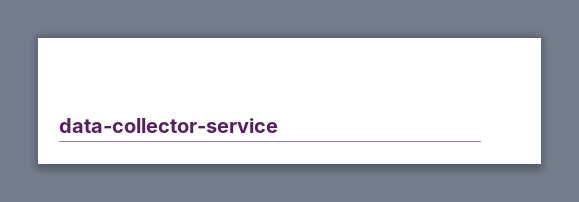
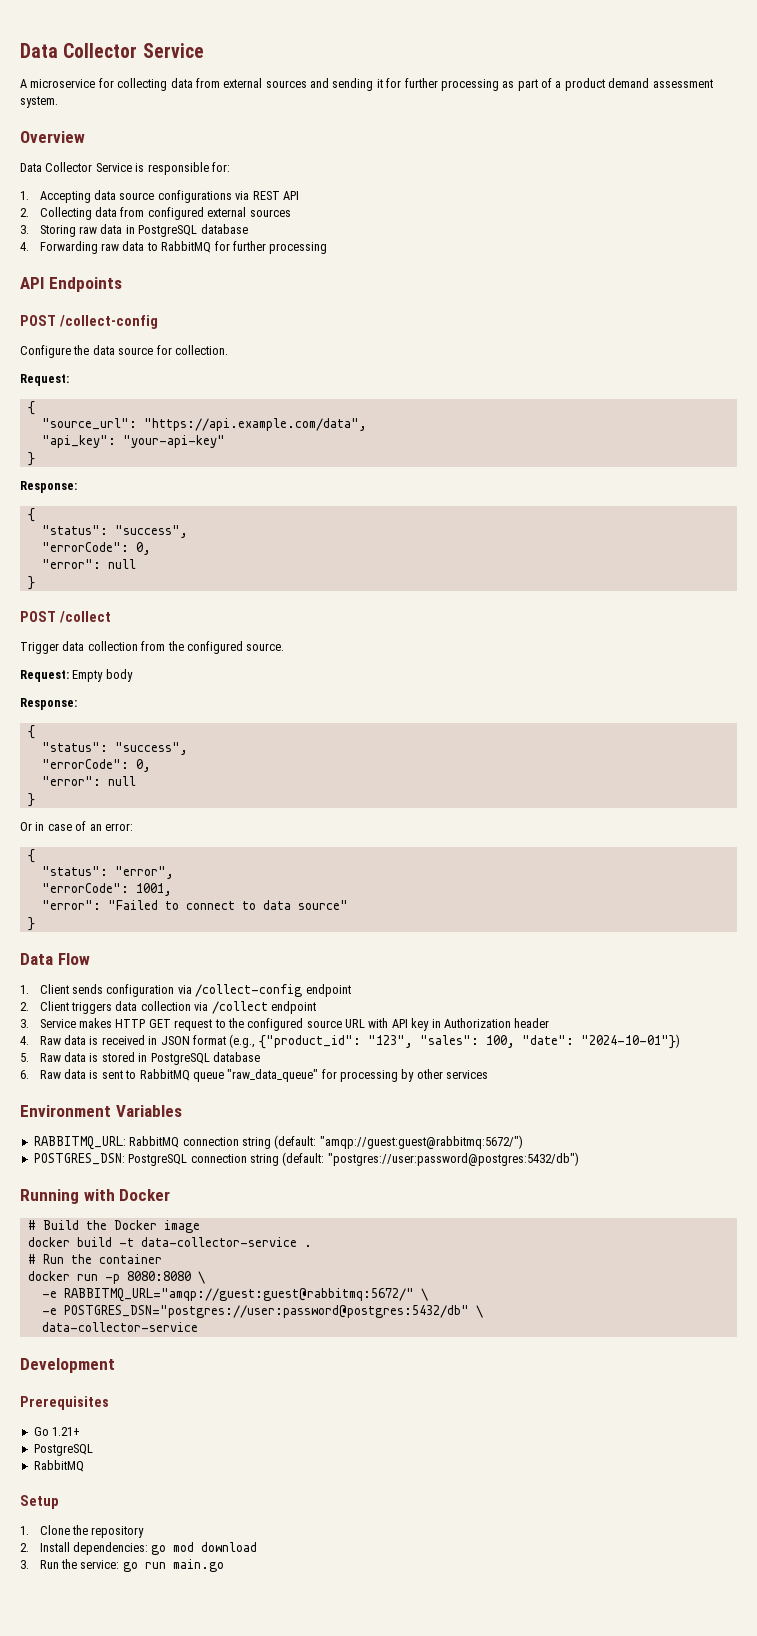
[59,118,278,133] data-collector-service -> [20,43,204,58] [20,78,713,91] [20,96,58,108] [20,131,85,143] [20,162,230,175] [20,190,299,203] [20,207,291,220] [20,224,248,237] [20,241,328,254] [20,277,122,292] [20,315,158,329] [20,345,228,358] [20,374,69,386] [27,401,35,415] [41,418,367,431] [41,435,225,448] [27,452,35,466] [20,481,77,493] [27,508,35,522] [41,525,188,538] [41,542,151,555] [41,559,136,569] [27,576,35,590] [20,611,111,623] [20,641,285,654] [20,669,133,682] [20,698,77,710] [27,725,35,739] [41,742,188,755] [41,759,151,772] [41,776,136,786] [27,793,35,807] [20,821,133,831] [27,849,35,863] [41,866,174,879] [41,883,172,896] [41,900,348,910] [27,917,35,931] [20,953,90,965] [20,984,351,997] [20,1001,316,1014] [20,1018,550,1031] [20,1034,680,1049] [20,1052,260,1065] [20,1069,489,1082] [20,1105,182,1117] [33,1135,523,1150] [33,1152,579,1166] [20,1189,171,1204] [27,1220,200,1233] [27,1237,312,1247] [27,1254,162,1264] [27,1271,205,1284] [41,1288,428,1302] [41,1305,483,1318] [41,1322,198,1332] [20,1358,115,1373] [20,1396,109,1410] [33,1427,81,1436] [33,1444,93,1456] [33,1460,84,1472] [20,1495,59,1509] [20,1525,145,1538] [20,1542,258,1555] [20,1559,224,1572] Data Collector Service // A microservice for collecting data from external sources and sending it for further processing as part of a product demand assessment system. // Overview // Data Collector Service is responsible for: // 1. Accepting data source configurations via REST API // 2. Collecting data from configured external sources // 3. Storing raw data in PostgreSQL database // 4. Forwarding raw data to RabbitMQ for further processing // API Endpoints // POST /collect-config // Configure the data source for collection. // Request: // { // "source_url": "https://api.example.com/data", // "api_key": "your-api-key" // } // Response: // { // "status": "success", // "errorCode": 0, // "error": null // } // POST /collect // Trigger data collection from the configured source. // Request: Empty body // Response: // { // "status": "success", // "errorCode": 0, // "error": null // } // Or in case of an error: // { // "status": "error", // "errorCode": 1001, // "error": "Failed to connect to data source" // } // Data Flow // 1. Client sends configuration via /collect-config endpoint // 2. Client triggers data collection via /collect endpoint // 3. Service makes HTTP GET request to the configured source URL with API key in Authorization header // 4. Raw data is received in JSON format (e.g., {"product_id": "123", "sales": 100, "date": "2024-10-01"}) // 5. Raw data is stored in PostgreSQL database // 6. Raw data is sent to RabbitMQ queue "raw_data_queue" for processing by other services // Environment Variables // RABBITMQ_URL: RabbitMQ connection string (default: "amqp://guest:guest@rabbitmq:5672/") // POSTGRES_DSN: PostgreSQL connection string (default: "postgres://user:password@postgres:5432/db") // Running with Docker // # Build the Docker image // docker build -t data-collector-service . // # Run the container // docker run -p 8080:8080 \ // -e RABBITMQ_URL="amqp://guest:guest@rabbitmq:5672/" \ // -e POSTGRES_DSN="postgres://user:password@postgres:5432/db" \ // data-collector-service // Development // Prerequisites // Go 1.21+ // PostgreSQL // RabbitMQ // Setup // 1. Clone the repository // 2. Install dependencies: go mod download // 3. Run the service: go run main.go

